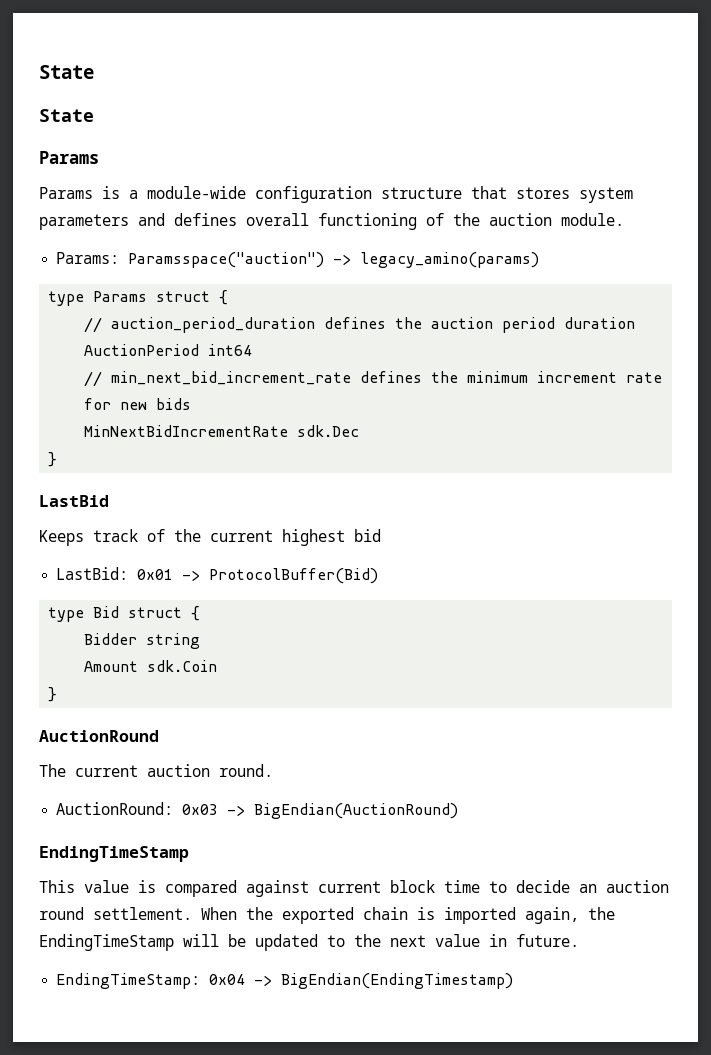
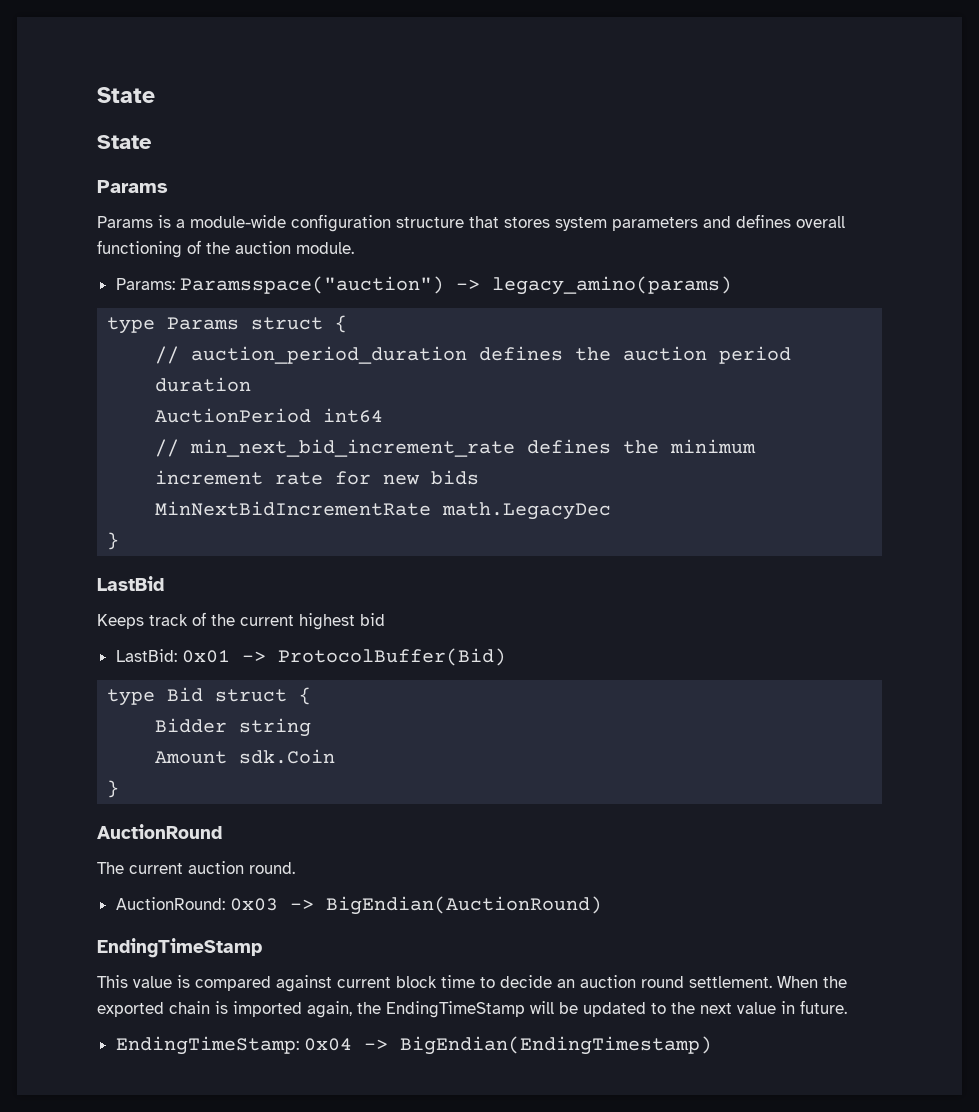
[297,425,360,437] sdk.Dec -> [442,502,612,520] math.LegacyDec

